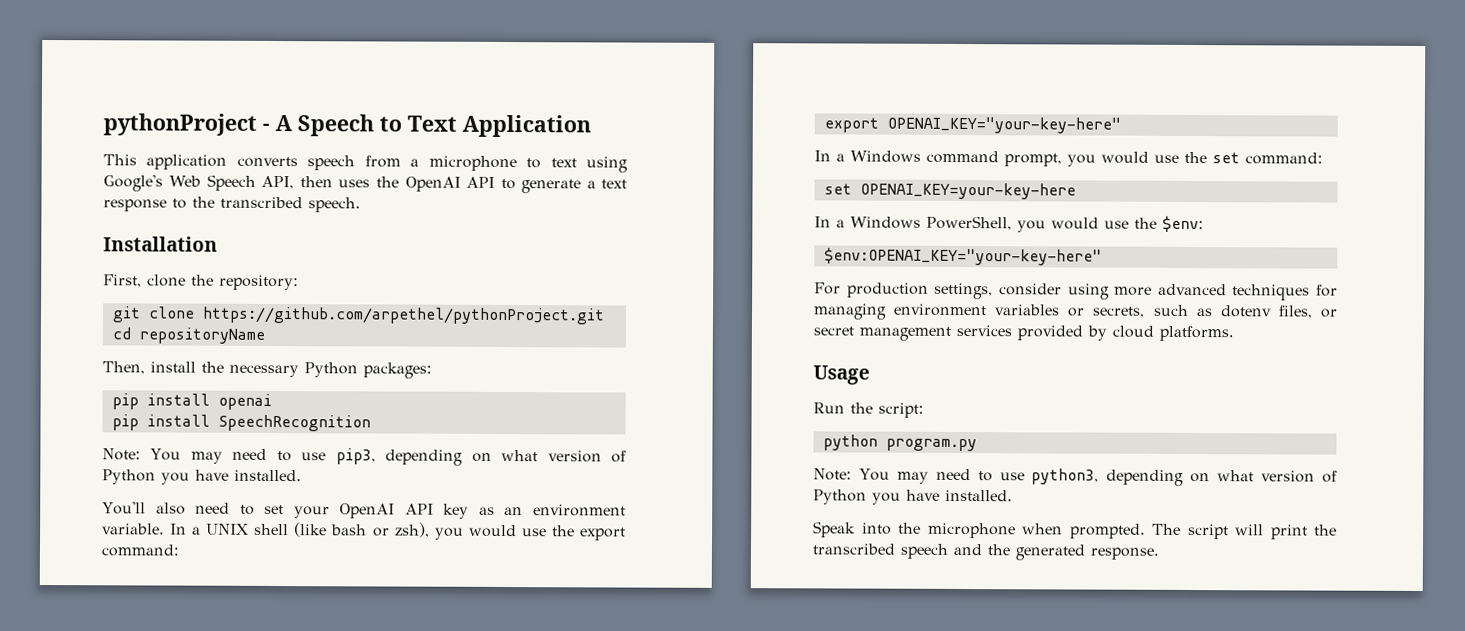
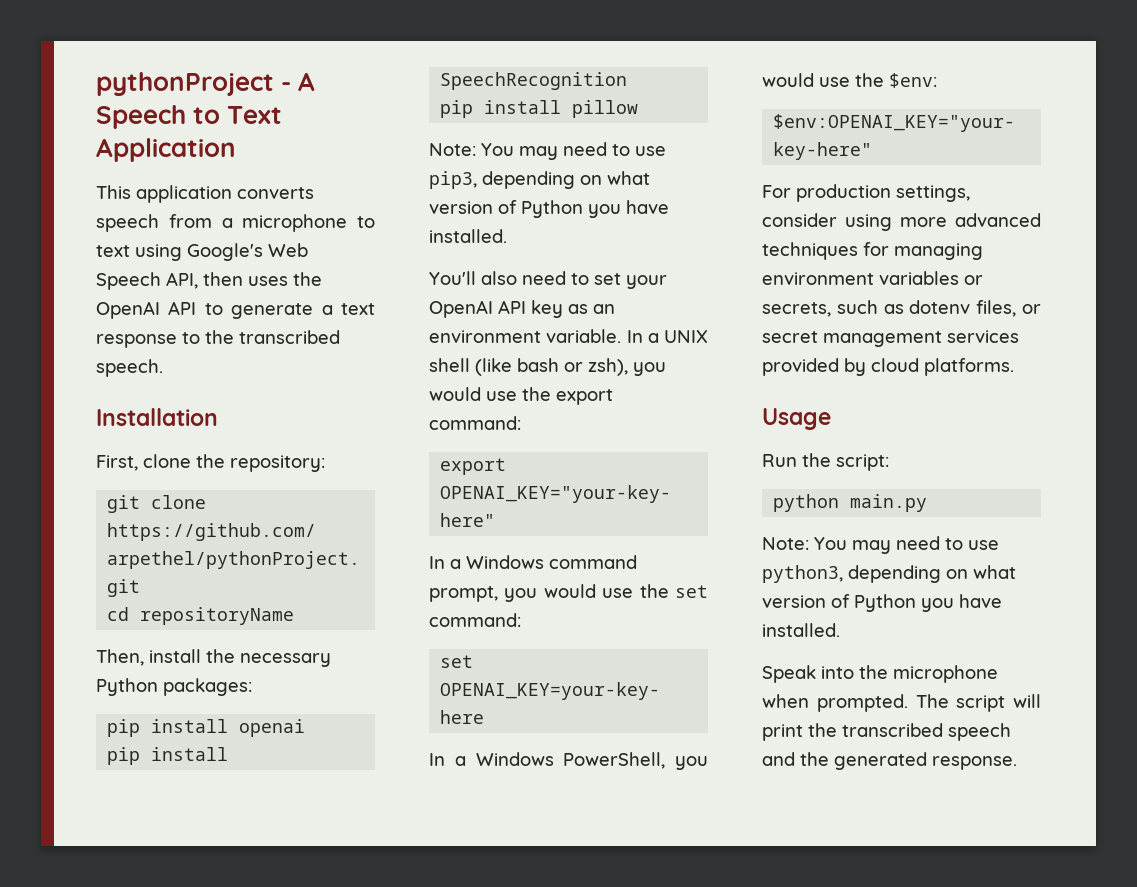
(371, 423) none -> [440,100,639,118] // pip install pillow
[885,438,977,452] program.py -> [850,494,928,512] main.py

